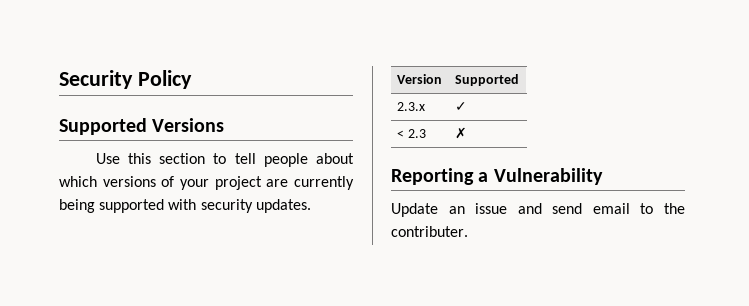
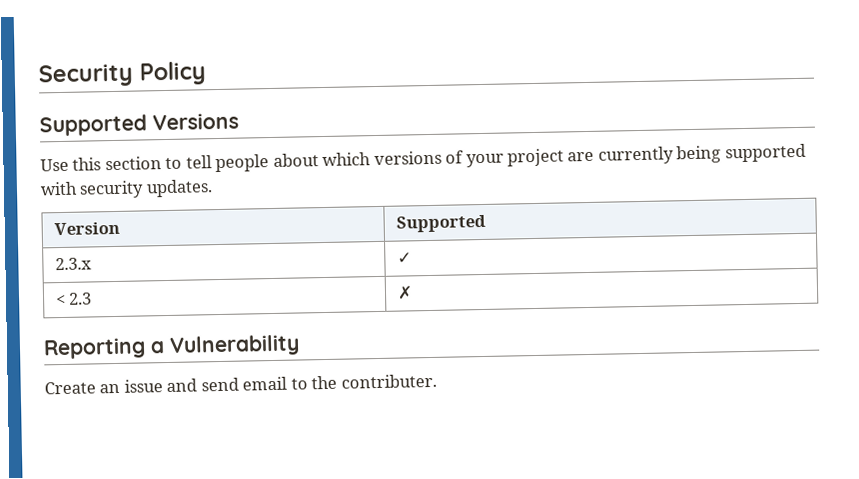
[391,203,438,217] Update -> [44,381,96,395] Create

